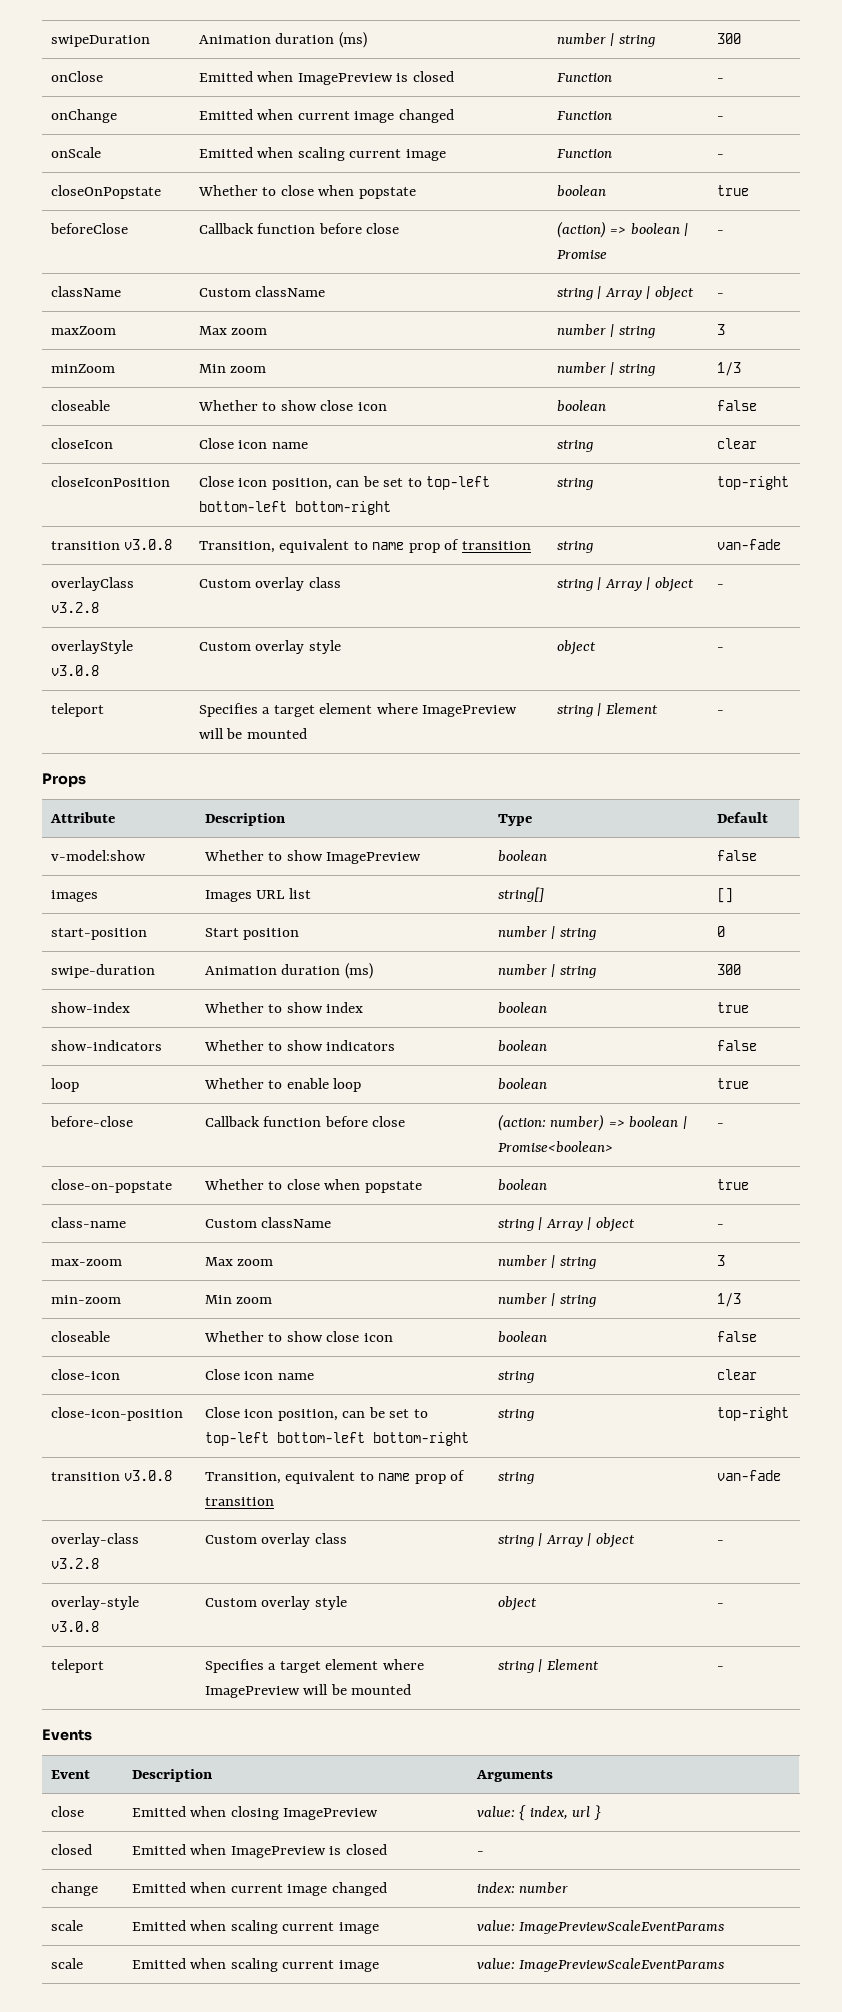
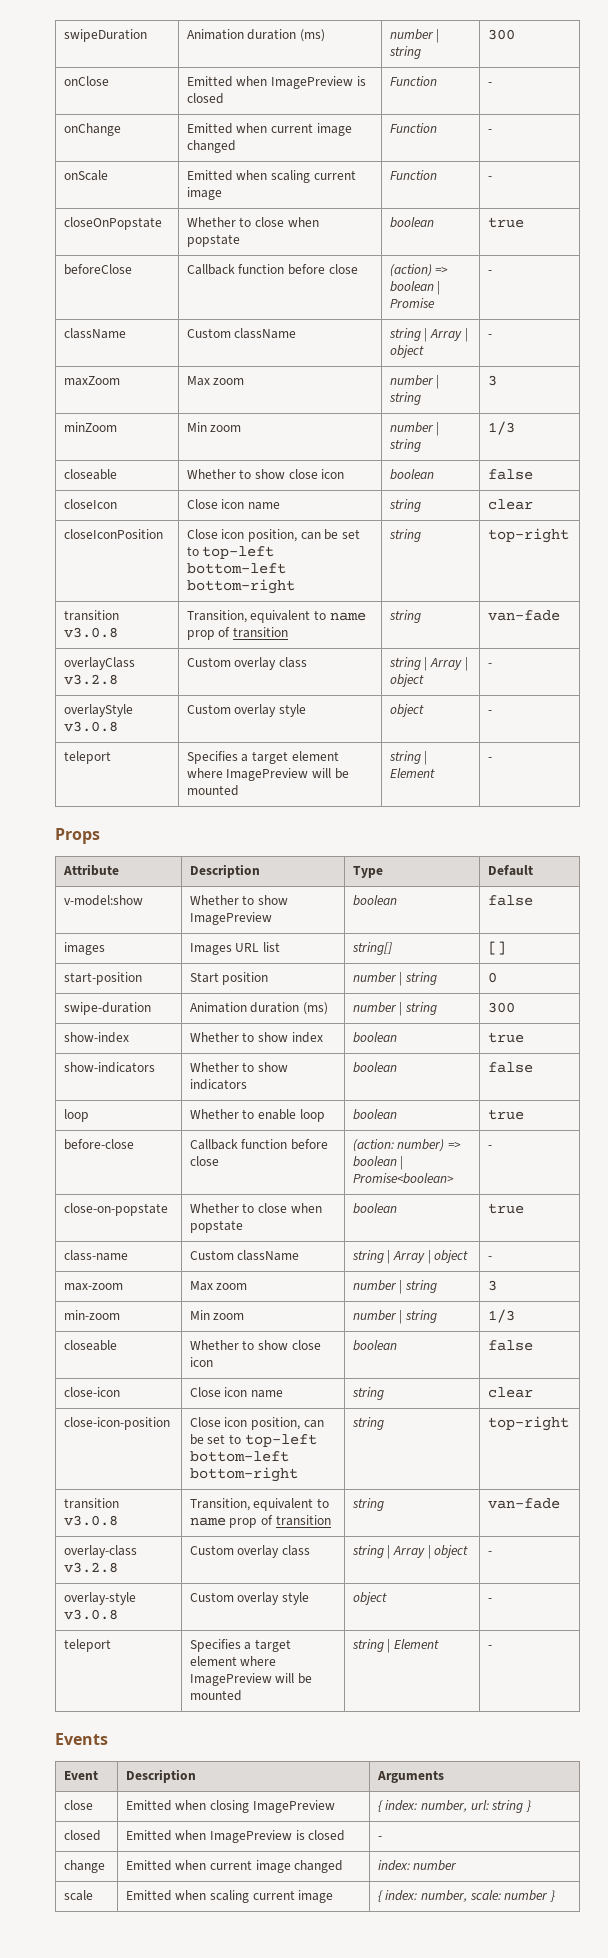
[476,1805,591,1821] value: { index, url -> [377,1800,524,1813] { index: number, url: string
[476,1920,725,1934] [50,1958,83,1969] [131,1958,379,1972] [476,1958,725,1972] value: ImagePreviewScaleEventParams // scale | Emitted when scaling current image | value: ImagePreviewScaleEventParams -> [377,1890,556,1902] { index: number, scale: number }

